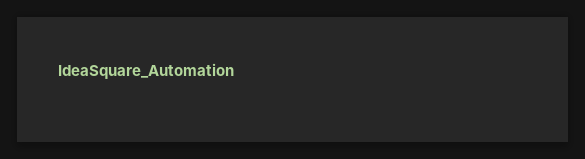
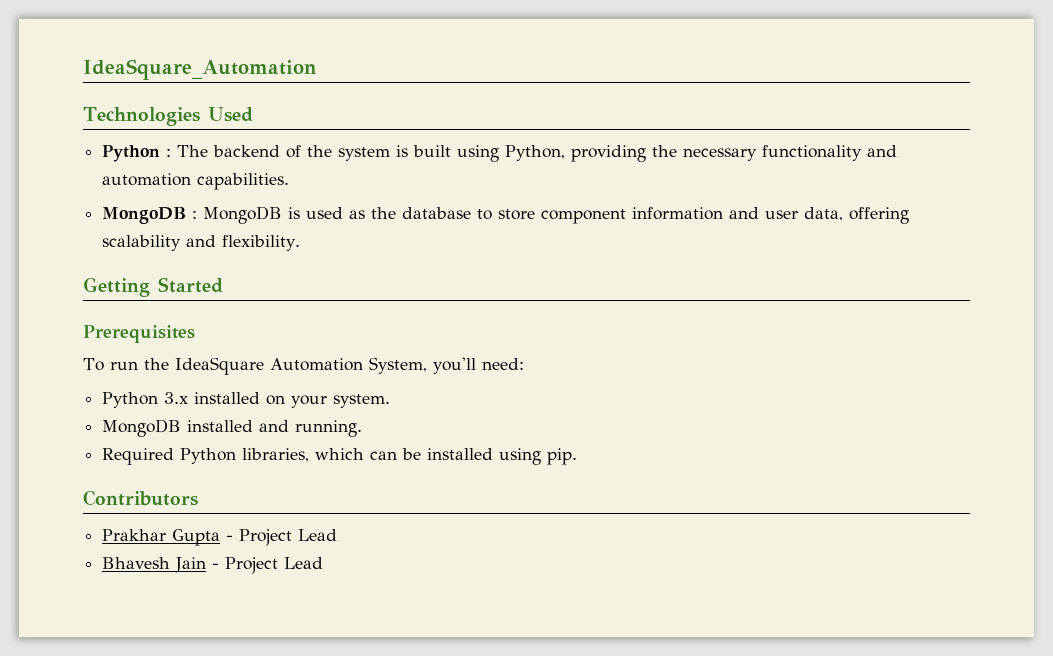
(234, 71) none -> [83,107,253,126] [102,145,898,162] [102,173,290,190] [102,206,910,224] [102,235,301,251] [83,277,223,297] [83,325,195,343] [83,357,524,375] [102,392,391,408] [102,419,363,437] [102,448,578,465] [83,490,198,506] [102,529,338,546] [102,557,324,574] // Technologies Used // Python : The backend of the system is built using Python, providing the necessary functionality and automation capabilities. // MongoDB : MongoDB is used as the database to store component information and user data, offering scalability and flexibility. // Getting Started // Prerequisites // To run the IdeaSquare Automation System, you'll need: // Python 3.x installed on your system. // MongoDB installed and running. // Required Python libraries, which can be installed using pip. // Contributors // Prakhar Gupta - Project Lead // Bhavesh Jain - Project Lead

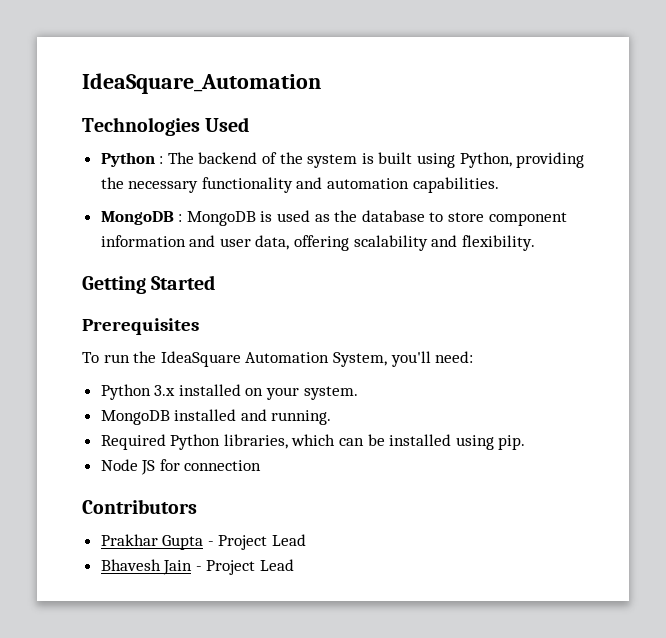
(578, 456) none -> [100,459,262,475] // Node JS for connection

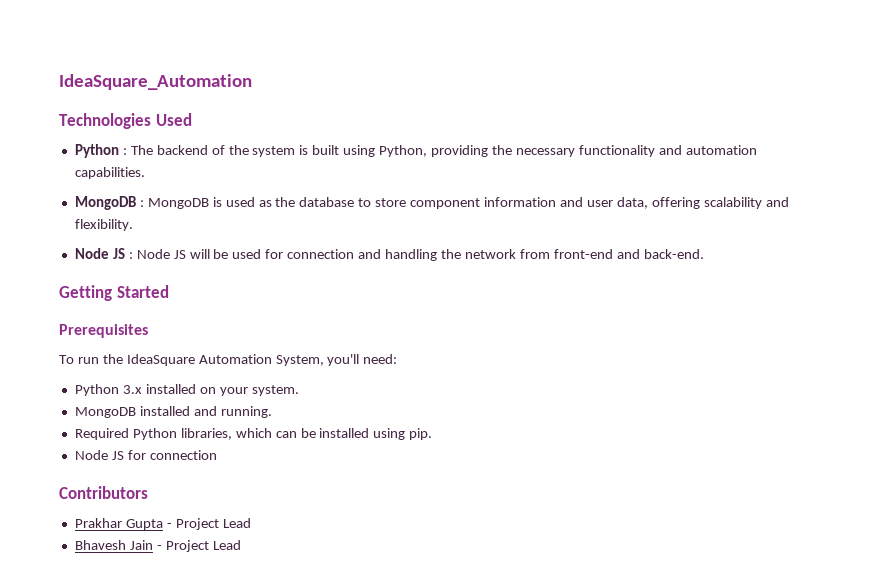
(535, 243) none -> [74,248,704,261] // Node JS : Node JS will be used for connection and handling the network from front-end and back-end.

